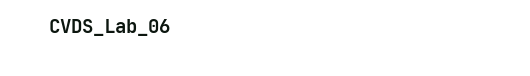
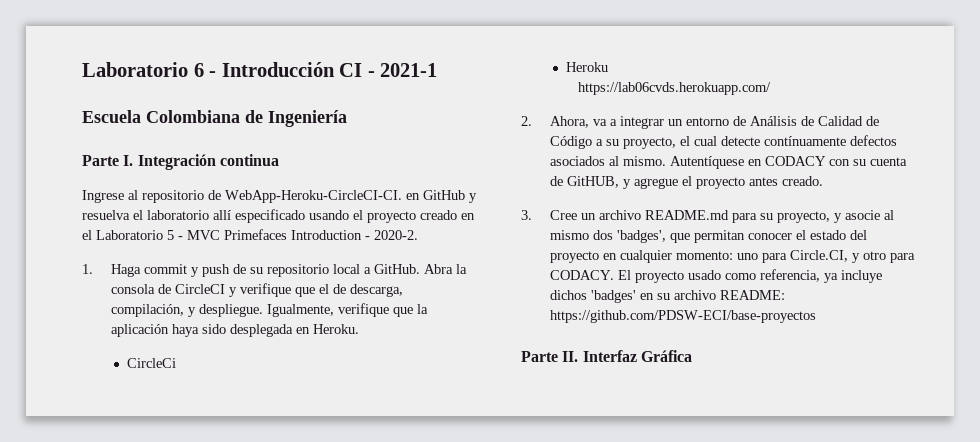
[49,19,170,36] CVDS_Lab_06 -> [82,62,438,77] [82,110,347,127] [82,154,279,170] [82,190,477,203] [82,209,475,223] [82,229,418,240] [82,264,467,277] [110,283,403,297] [110,303,428,317] [110,324,359,337] [126,358,176,368] [565,62,608,72] [578,82,772,95] [521,116,879,129] [549,135,897,149] [549,156,907,169] [549,176,823,189] [521,210,894,223] [549,230,867,243] [549,250,915,263] [549,269,882,283] [549,290,785,303] [549,310,816,323] [521,350,692,362] Laboratorio 6 - Introducción CI - 2021-1 // Escuela Colombiana de Ingeniería // Parte I. Integración continua // Ingrese al repositorio de WebApp-Heroku-CircleCI-CI. en GitHub y resuelva el laboratorio allí especificado usando el proyecto creado en el Laboratorio 5 - MVC Primefaces Introduction - 2020-2. // 1. Haga commit y push de su repositorio local a GitHub. Abra la consola de CircleCI y verifique que el de descarga, compilación, y despliegue. Igualmente, verifique que la aplicación haya sido desplegada en Heroku. // CircleCi // Heroku // https://lab06cvds.herokuapp.com/ // 2. Ahora, va a integrar un entorno de Análisis de Calidad de Código a su proyecto, el cual detecte contínuamente defectos asociados al mismo. Autentíquese en CODACY con su cuenta de GitHUB, y agregue el proyecto antes creado. // 3. Cree un archivo README.md para su proyecto, y asocie al mismo dos 'badges', que permitan conocer el estado del proyecto en cualquier momento: uno para Circle.CI, y otro para CODACY. El proyecto usado como referencia, ya incluye dichos 'badges' en su archivo README: https://github.com/PDSW-ECI/base-proyectos // Parte II. Interfaz Gráfica

